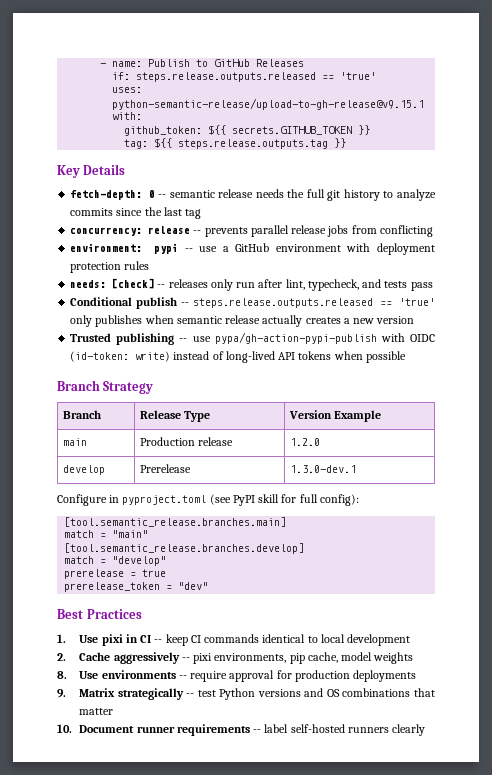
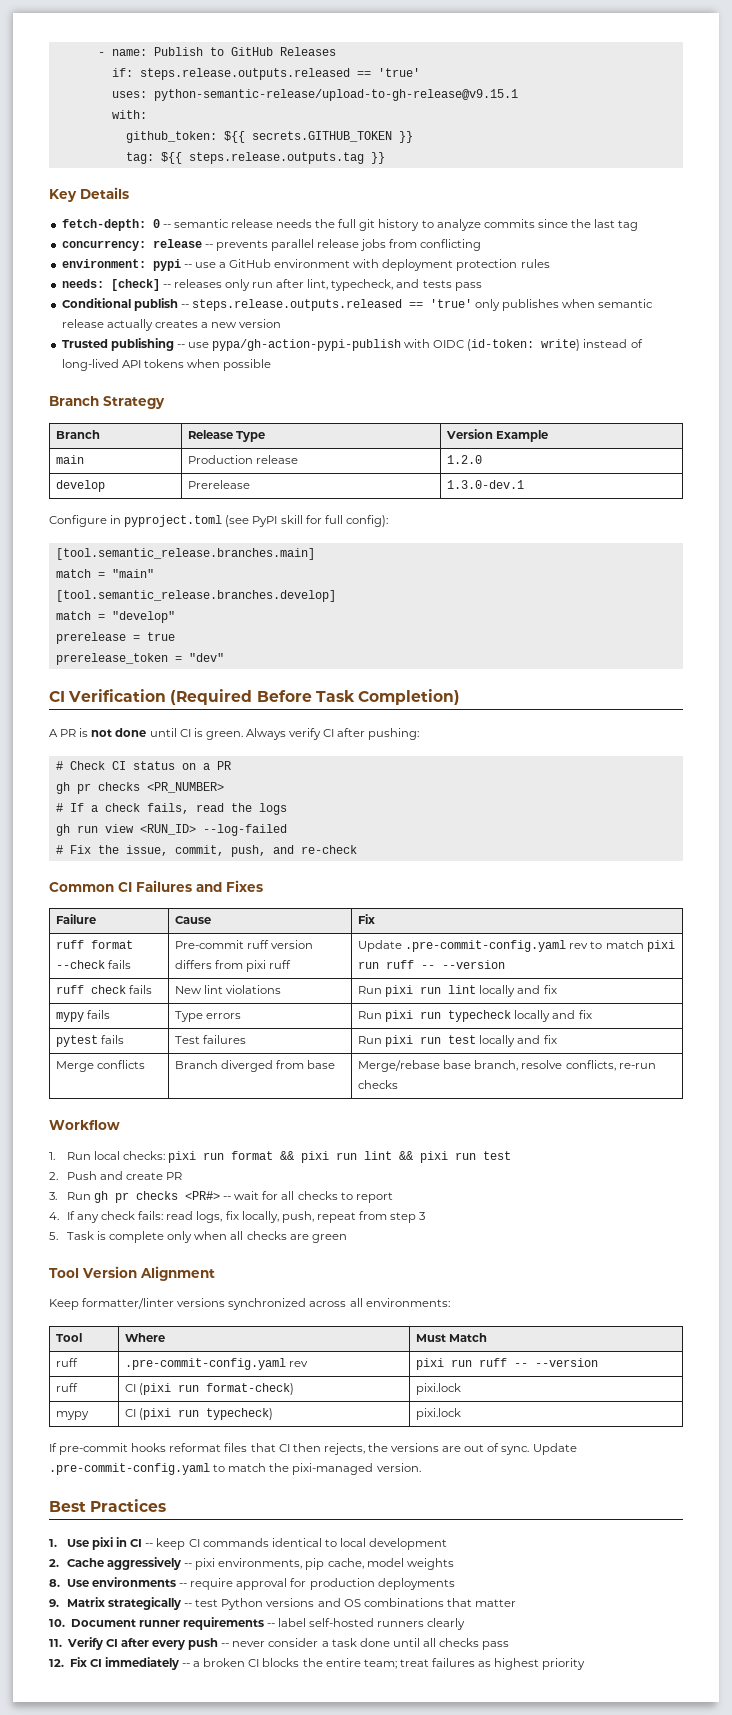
(209, 586) none -> [49,689,460,705] [49,728,420,740] [55,761,231,770] [55,782,224,794] [55,803,287,815] [55,824,287,836] [55,845,357,857] [49,880,263,892] [56,914,97,924] [175,916,212,924] [358,914,376,924] [56,940,134,949] [56,960,132,969] [175,940,314,949] [175,960,292,972] [358,940,675,952] [358,960,506,969] [56,985,153,994] [175,985,282,994] [358,985,557,997] [56,1010,111,1022] [175,1011,242,1022] [358,1010,592,1022] [56,1035,125,1047] [175,1035,247,1044] [358,1035,557,1047] [56,1060,146,1072] [175,1060,336,1072] [358,1060,656,1072] [358,1080,399,1089] [49,1120,120,1130] [49,1151,512,1163] [49,1171,183,1180] [49,1191,393,1203] [49,1211,426,1223] [49,1231,347,1243] [49,1266,215,1281] [49,1298,450,1310] [56,1333,83,1342] [125,1333,166,1342] [416,1333,488,1342] [56,1358,79,1367] [125,1358,309,1370] [416,1358,599,1370] [56,1383,79,1392] [125,1383,295,1395] [416,1383,462,1395] [56,1411,90,1420] [125,1408,274,1420] [416,1408,462,1420] [49,1443,577,1455] [49,1463,421,1475] // CI Verification (Required Before Task Completion) // A PR is not done until CI is green. Always verify CI after pushing: // # Check CI status on a PR // gh pr checks <PR_NUMBER> // # If a check fails, read the logs // gh run view <RUN_ID> --log-failed // # Fix the issue, commit, push, and re-check // Common CI Failures and Fixes // Failure | Cause | Fix // ruff format --check fails | Pre-commit ruff version differs from pixi ruff | Update .pre-commit-config.yaml rev to match pixi run ruff -- --version // ruff check fails | New lint violations | Run pixi run lint locally and fix // mypy fails | Type errors | Run pixi run typecheck locally and fix // pytest fails | Test failures | Run pixi run test locally and fix // Merge conflicts | Branch diverged from base | Merge/rebase base branch, resolve conflicts, re-run checks // Workflow // 1. Run local checks: pixi run format && pixi run lint && pixi run test // 2. Push and create PR // 3. Run gh pr checks <PR#> -- wait for all checks to report // 4. If any check fails: read logs, fix locally, push, repeat from step 3 // 5. Task is complete only when all checks are green // Tool Version Alignment // Keep formatter/linter versions synchronized across all environments: // Tool | Where | Must Match // ruff | .pre-commit-config.yaml rev | pixi run ruff -- --version // ruff | CI (pixi run format-check) | pixi.lock // mypy | CI (pixi run typecheck) | pixi.lock // If pre-commit hooks reformat files that CI then rejects, the versions are out of sync. Update .pre-commit-config.yaml to match the pixi-managed version.
(426, 730) none -> [49,1637,510,1650] [49,1657,586,1670] // 11. Verify CI after every push -- never consider a task done until all checks pass // 12. Fix CI immediately -- a broken CI blocks the entire team; treat failures as highest priority

